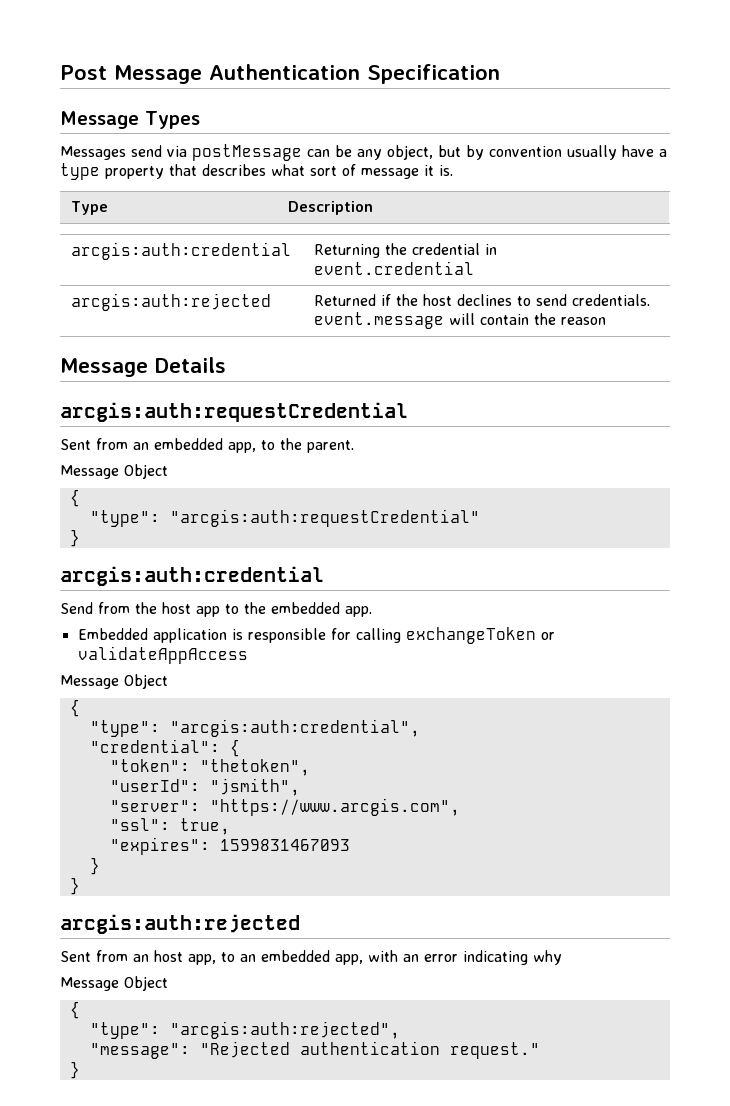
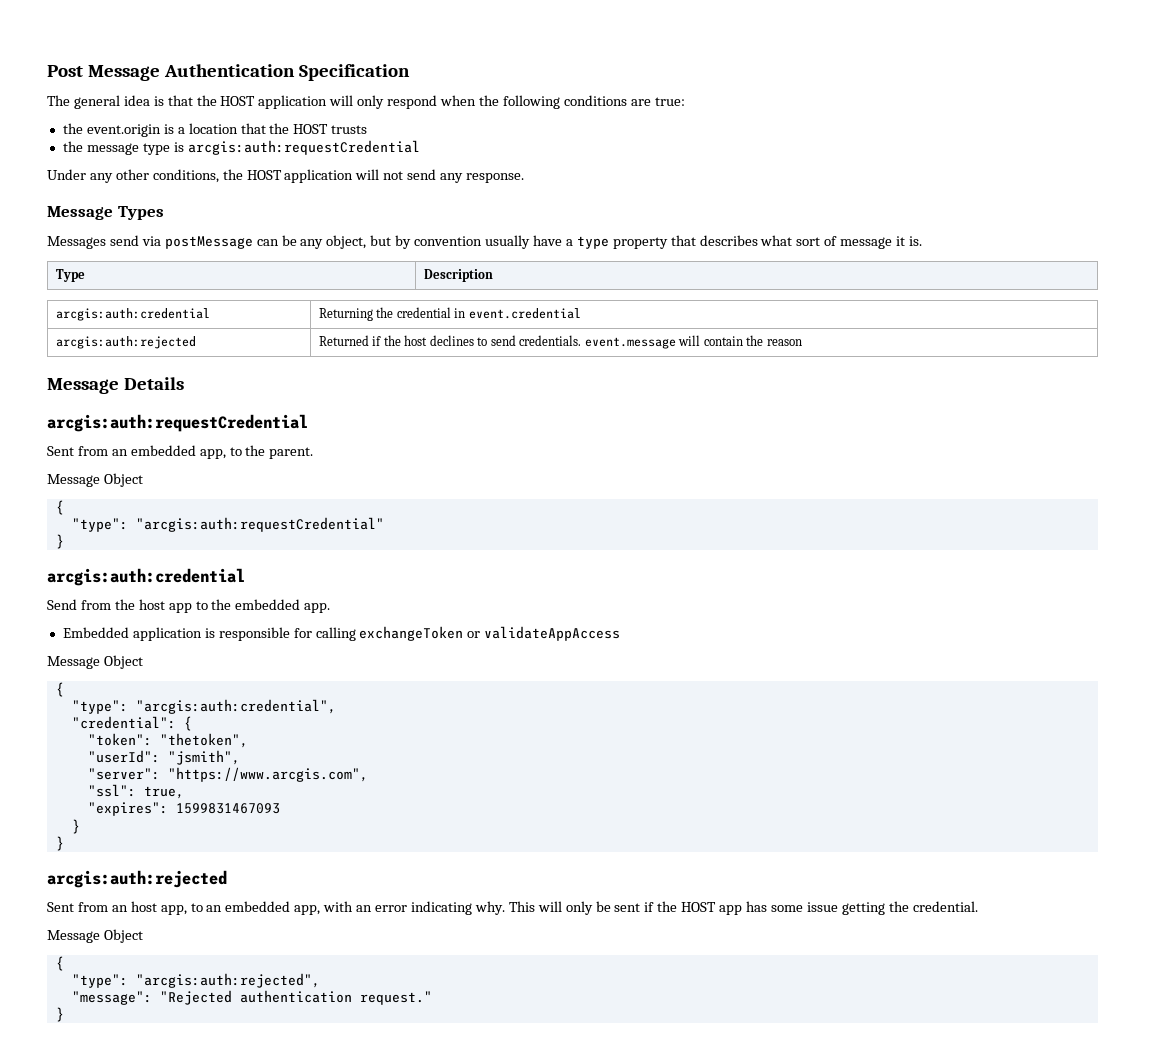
(500, 74) none -> [47,95,685,109] [62,123,368,137] [62,140,420,155] [47,169,525,183] // The general idea is that the HOST application will only respond when the following conditions are true: // the event.origin is a location that the HOST trusts // the message type is arcgis:auth:requestCredential // Under any other conditions, the HOST application will not send any response.
[533,950,562,965] why -> [474,901,978,915] why. This will only be sent if the HOST app has some issue getting the credential.

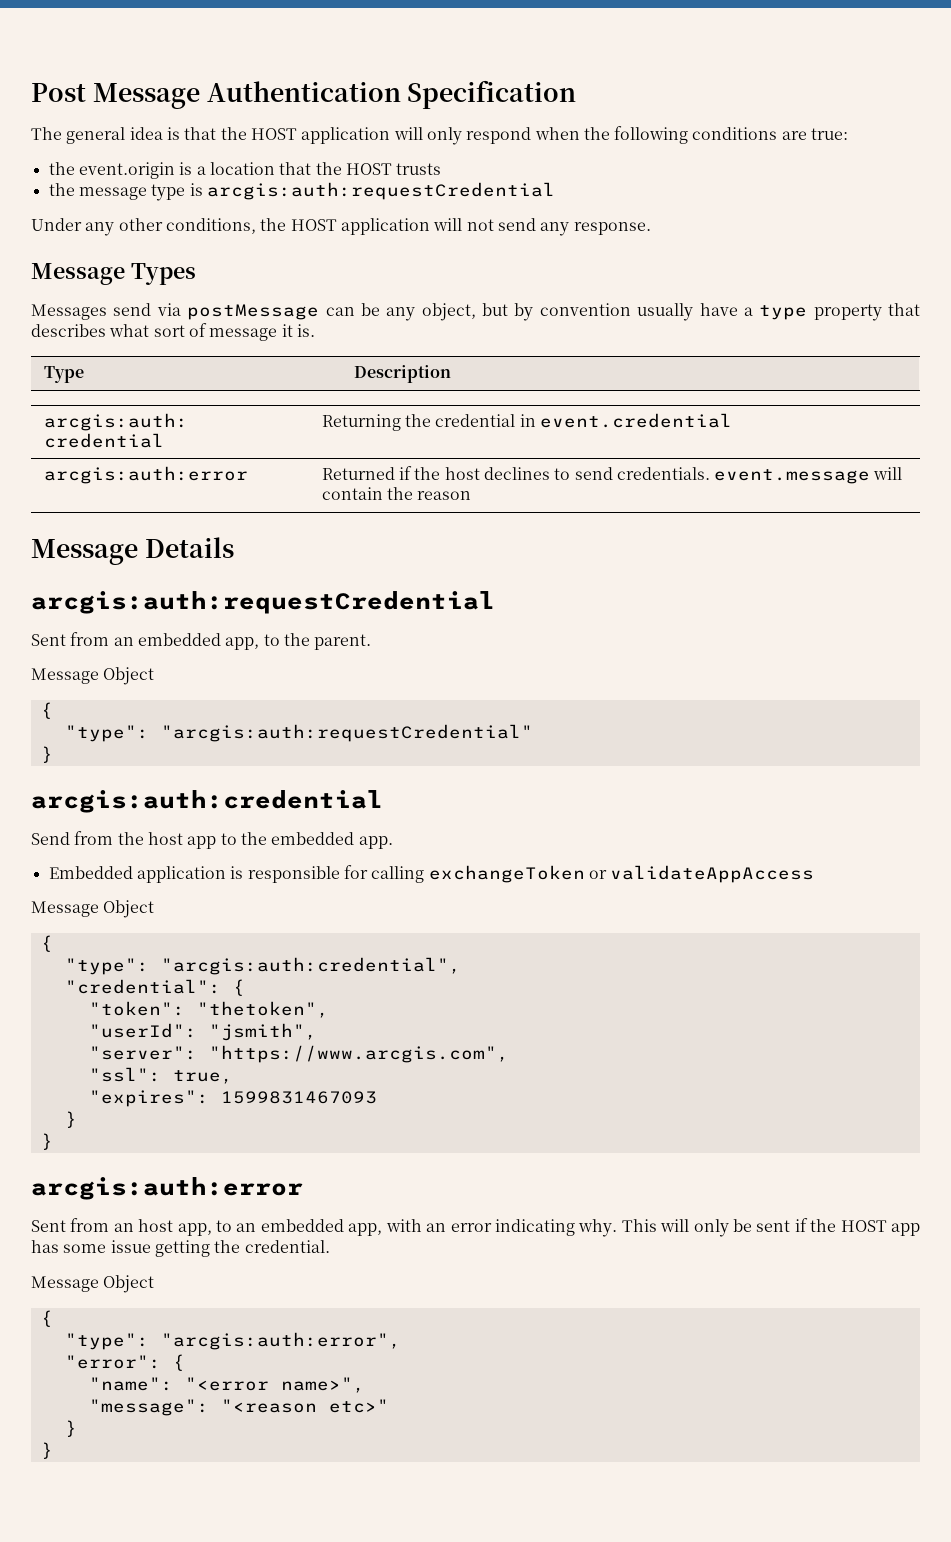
[55,336,196,349] arcgis:auth:rejected -> [43,466,248,484] arcgis:auth:error
[47,870,227,888] arcgis:auth:rejected -> [31,1177,303,1200] arcgis:auth:error
[135,973,320,988] [71,990,432,1005] [55,1007,64,1022] "arcgis:auth:rejected", // "message": "Rejected authentication request." // } -> [160,1332,401,1350] [64,1354,185,1371] [88,1377,365,1393] [88,1399,389,1416] [64,1420,77,1437] [40,1442,53,1459] "arcgis:auth:error", // "error": { // "name": "<error name>", // "message": "<reason etc>" // } // }

